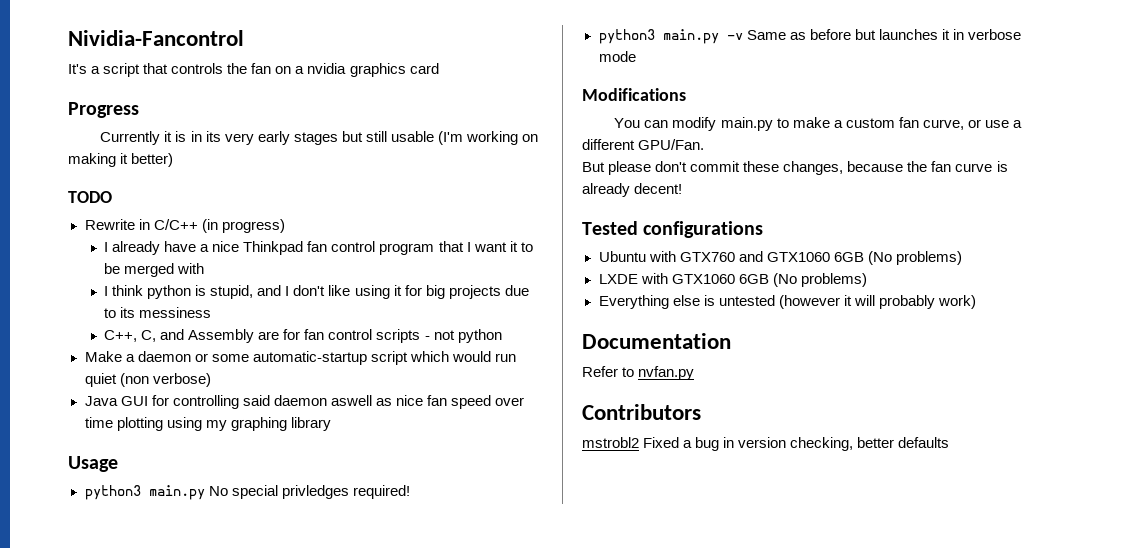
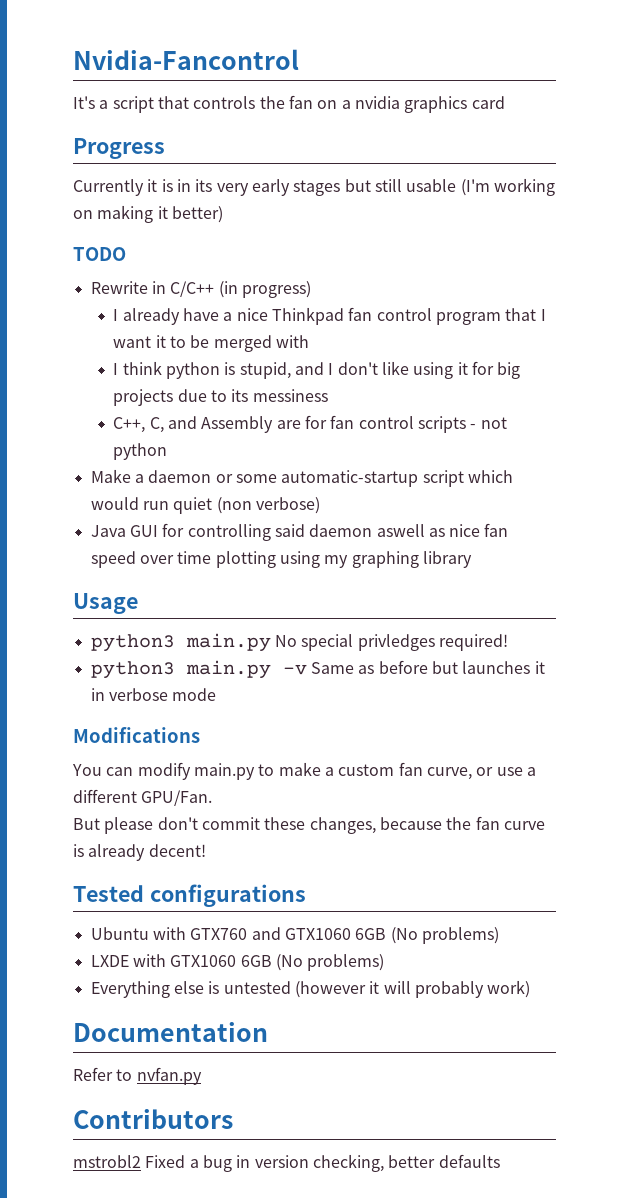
[68,30,244,46] Nividia-Fancontrol -> [73,49,299,70] Nvidia-Fancontrol

